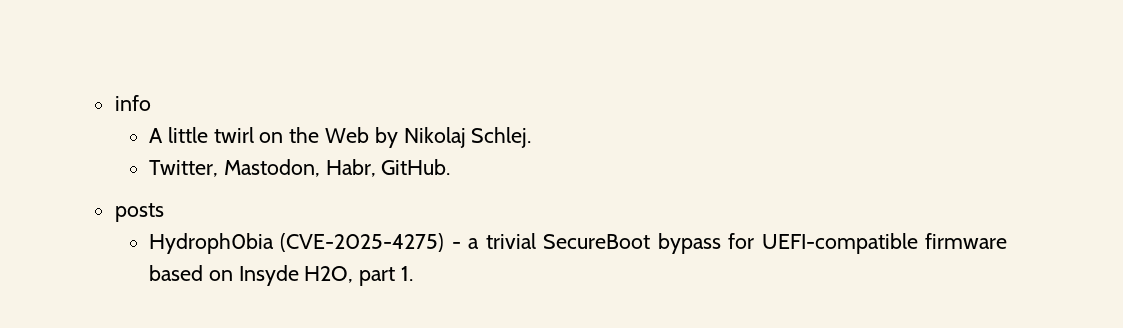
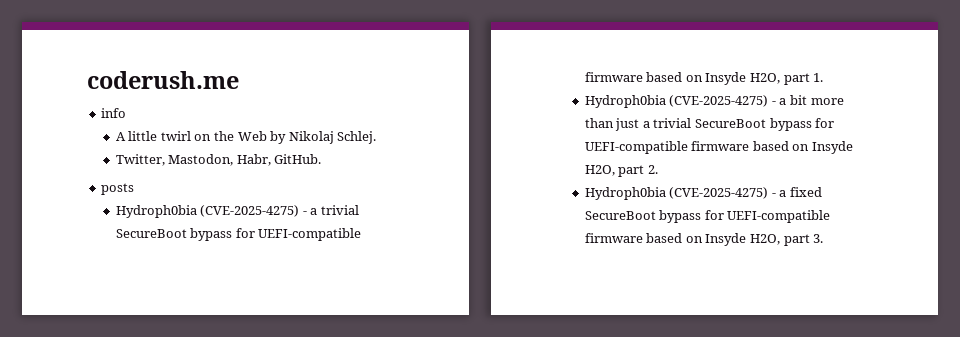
(114, 103) none -> [87,71,239,89] coderush.me //
(414, 273) none -> [584,95,844,108] [584,118,835,131] [584,141,853,154] [584,165,658,177] [584,187,822,200] [584,210,831,223] [584,233,824,246] // Hydroph0bia (CVE-2025-4275) - a bit more than just a trivial SecureBoot bypass for UEFI-compatible firmware based on Insyde H2O, part 2. // Hydroph0bia (CVE-2025-4275) - a fixed SecureBoot bypass for UEFI-compatible firmware based on Insyde H2O, part 3.

